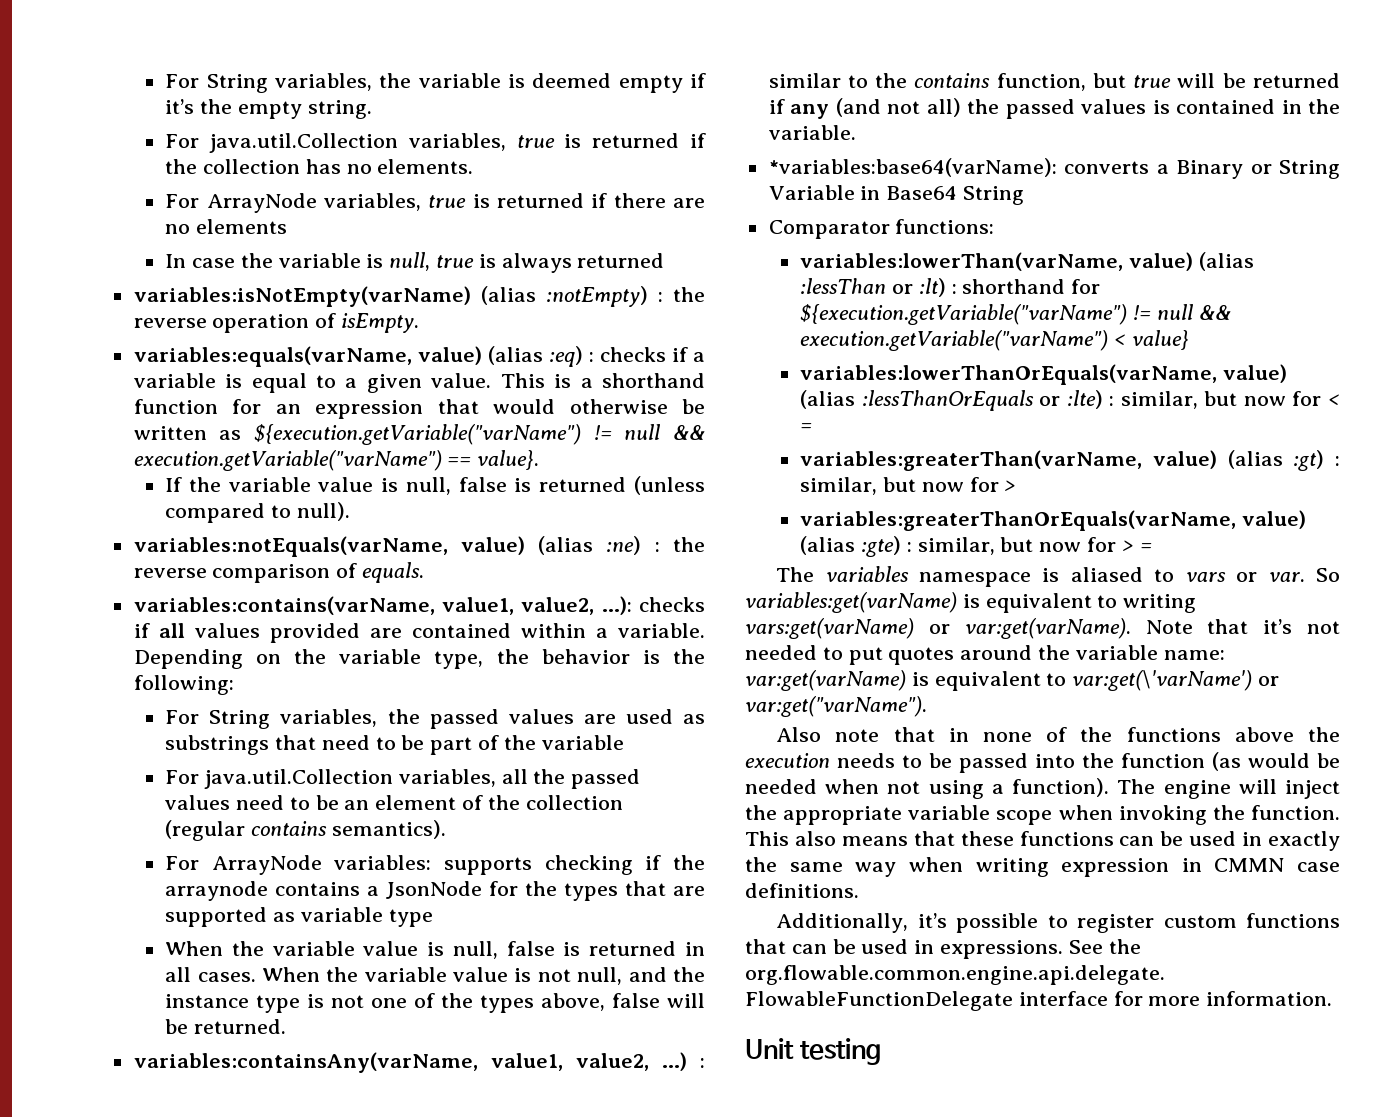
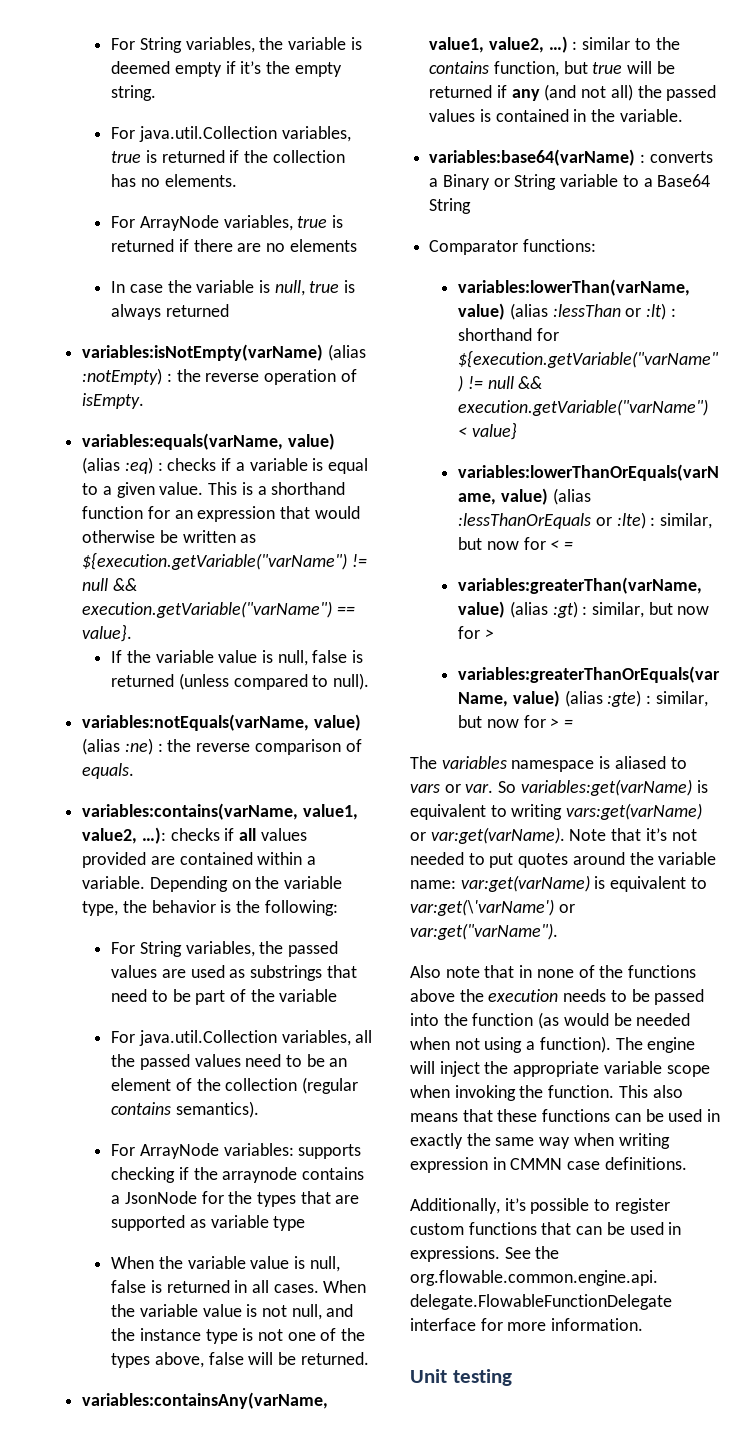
[768,158,1057,177] *variables:base64(varName): -> [429,149,645,166] variables:base64(varName) :
[768,185,881,200] Variable in -> [560,174,653,187] variable to a

